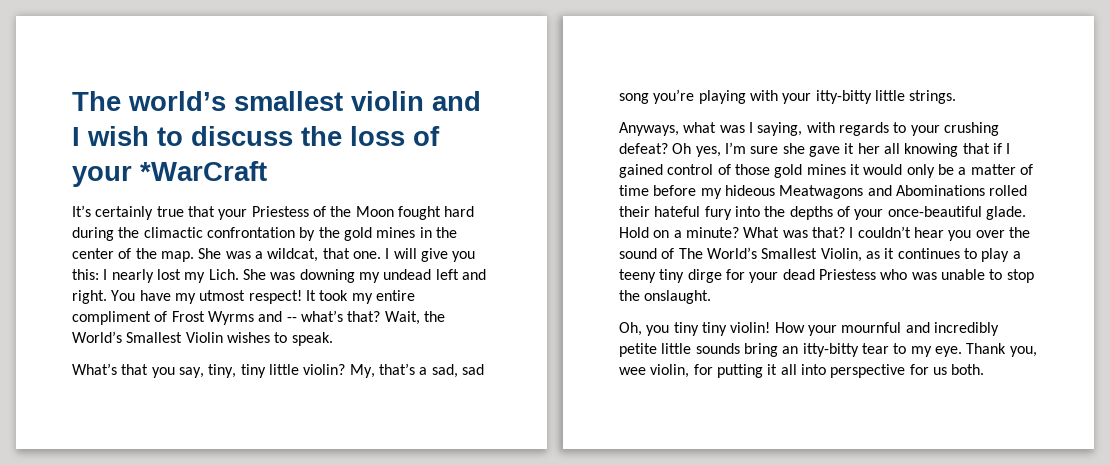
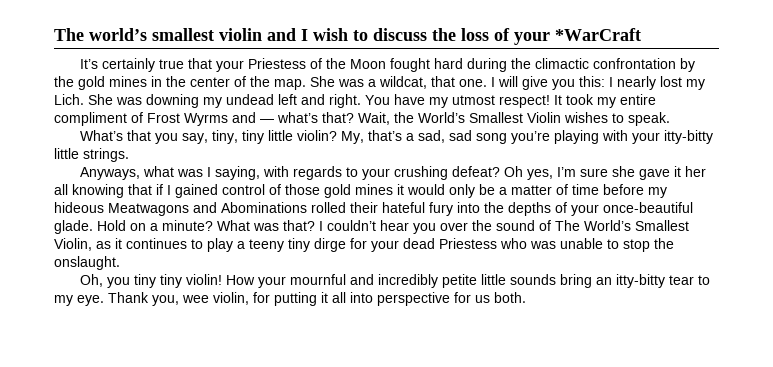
[286,317,297,322] -- -> [260,119,274,123] —

